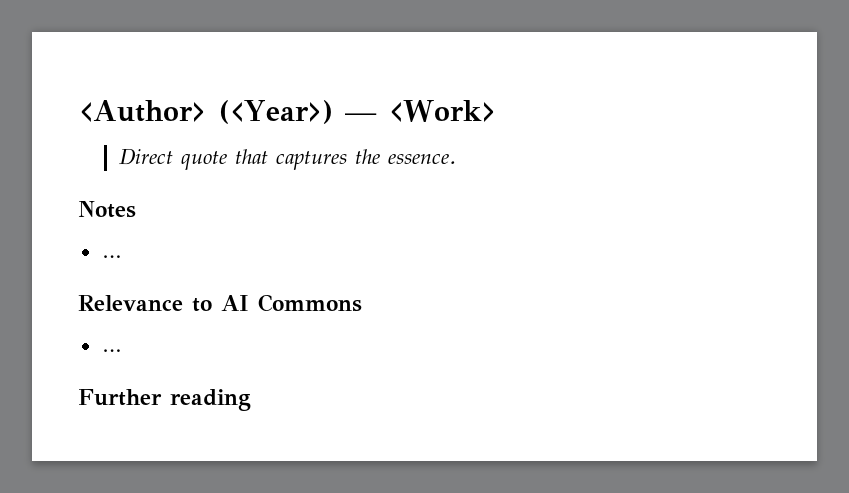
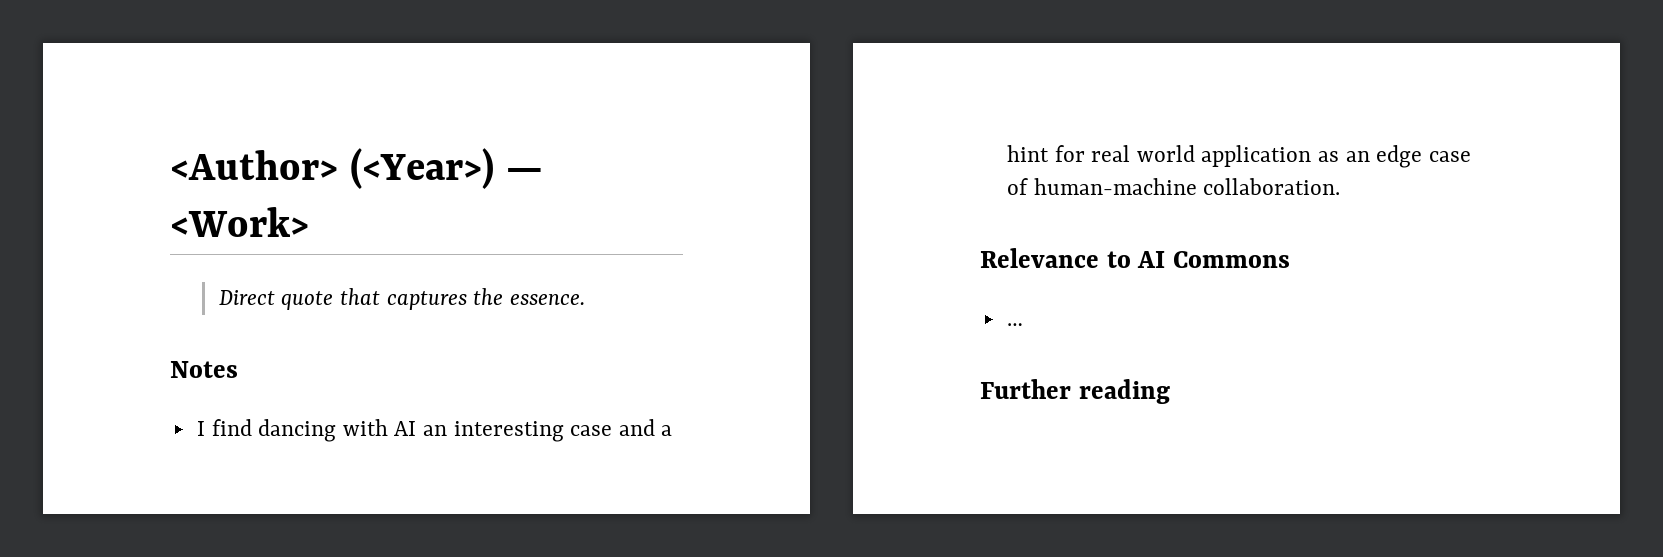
[101,255,121,258] … -> [196,419,673,442] [1006,145,1471,168] [1006,178,1341,195] I find dancing with AI an interesting case and a hint for real world application as an edge case of human-machine collaboration.

